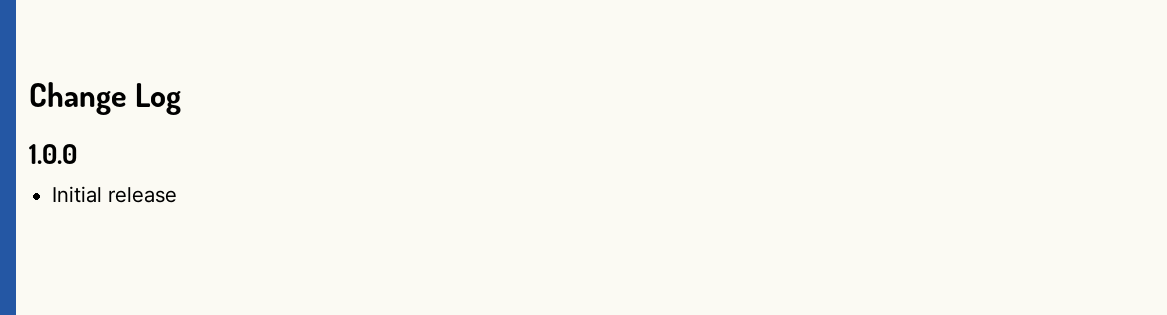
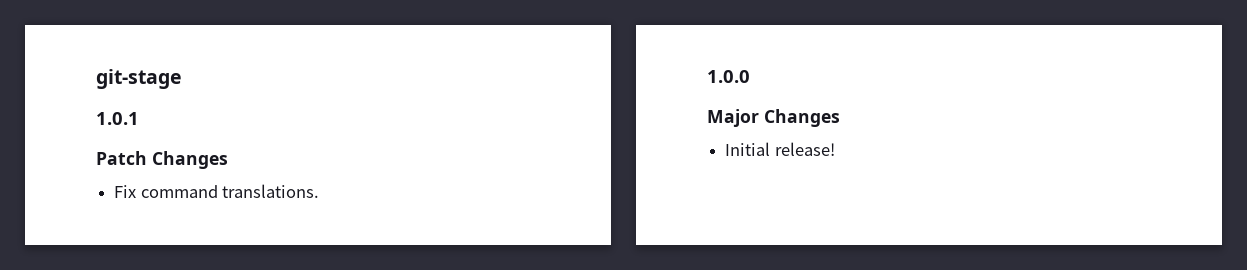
[29,82,181,115] Change Log -> [96,69,182,89] [96,112,139,125] [96,151,228,169] [114,184,320,198] git-stage // 1.0.1 // Patch Changes // Fix command translations.
(77, 154) none -> [707,109,840,127] // Major Changes
[107,187,177,203] release -> [774,142,835,156] release!

